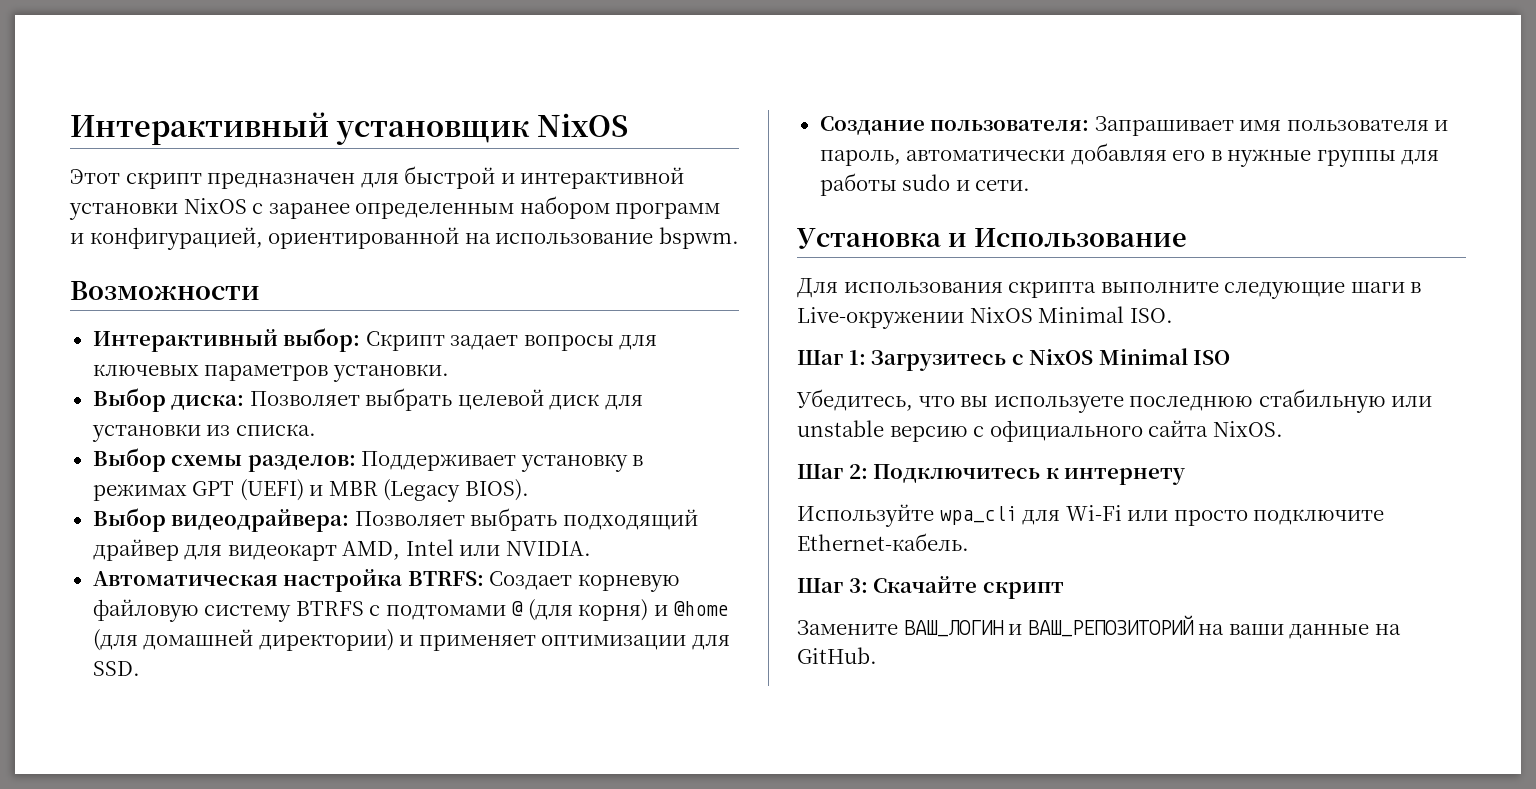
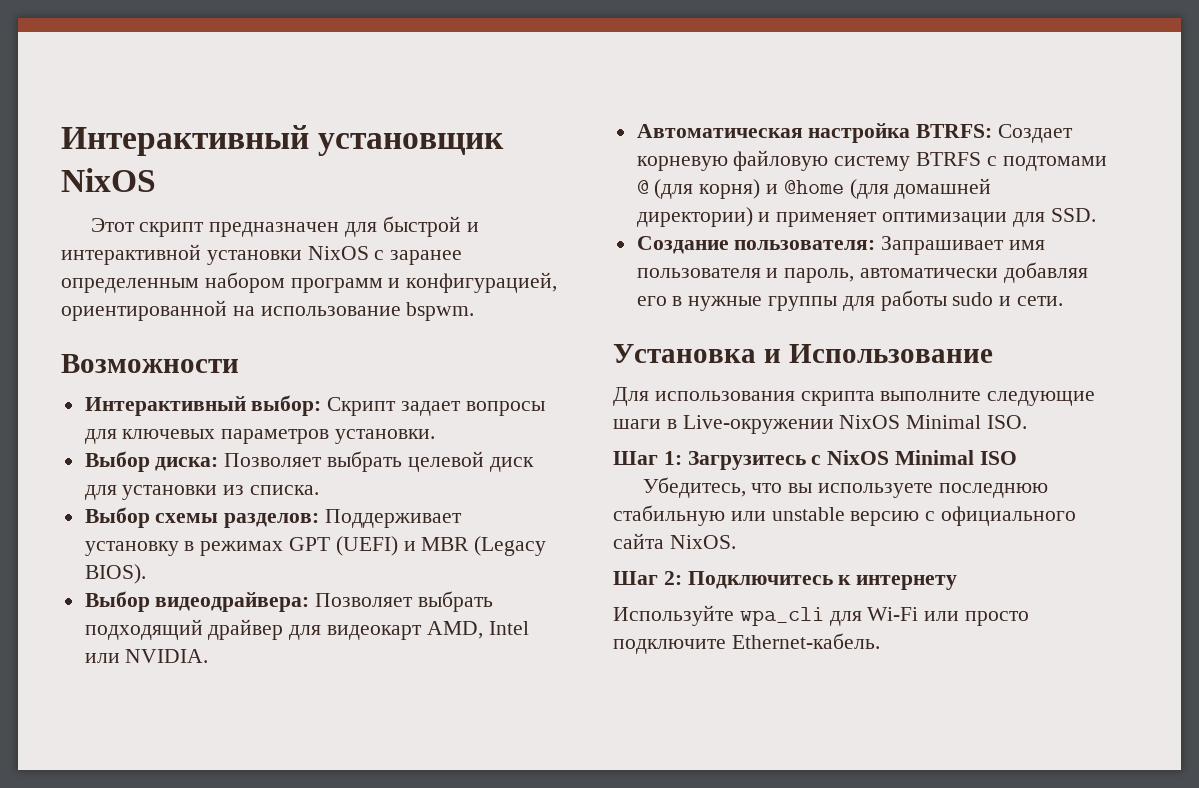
[797,576,1064,599] [797,615,1401,639] [797,647,877,664] // Шаг 3: Скачайте скрипт // Замените ВАШ_ЛОГИН и ВАШ_РЕПОЗИТОРИЙ на ваши данные на GitHub. -> (880, 641) none

